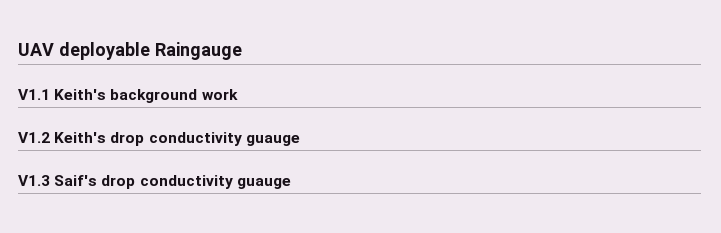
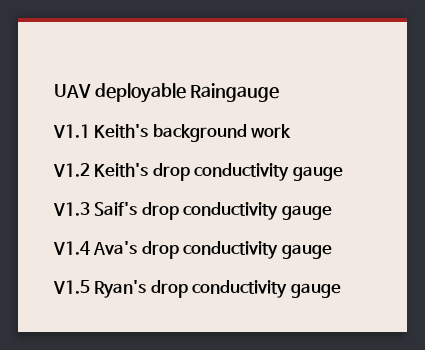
[245,135,300,146] guauge -> [292,166,343,181] gauge
[236,178,291,189] guauge -> [281,205,332,220] [53,241,332,259] [53,280,341,298] gauge // V1.4 Ava's drop conductivity gauge // V1.5 Ryan's drop conductivity gauge

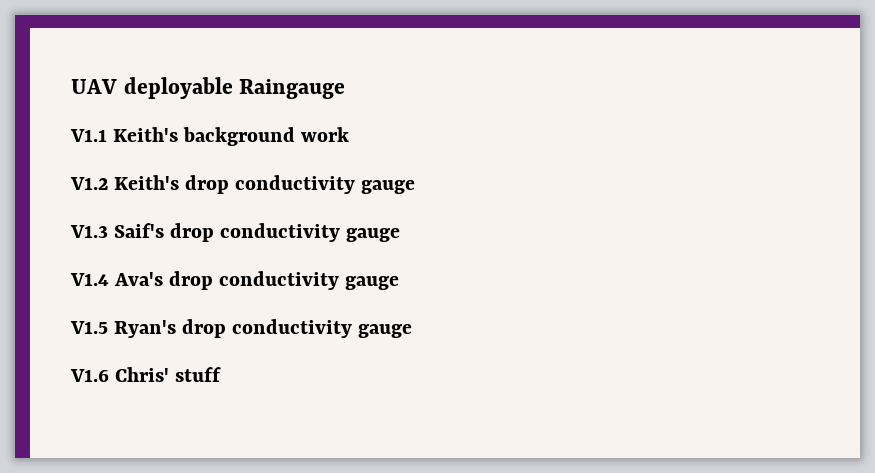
(341, 290) none -> [70,367,222,382] // V1.6 Chris' stuff

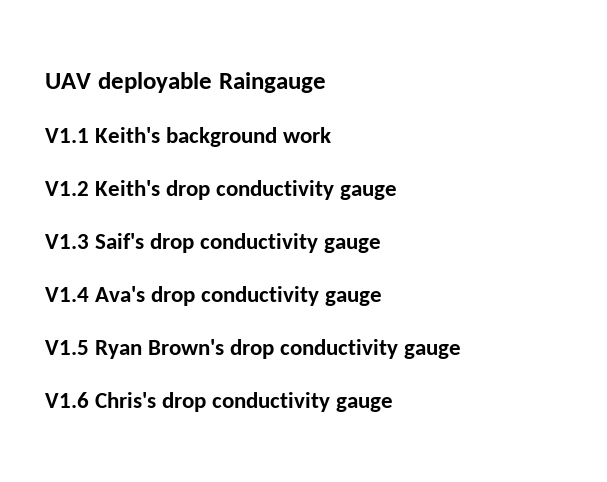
[114,320,177,338] Ryan's -> [95,339,225,359] Ryan Brown's
[115,367,222,382] Chris' stuff -> [95,392,394,412] Chris's drop conductivity gauge

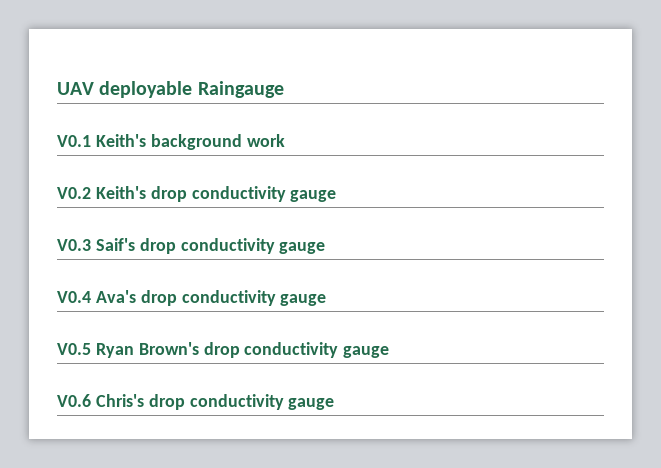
[45,128,89,143] V1.1 -> [57,135,91,147] V0.1
[45,181,89,196] V1.2 -> [57,187,91,199] V0.2
[45,234,89,249] V1.3 -> [57,239,91,251] V0.3
[45,287,89,302] V1.4 -> [57,291,91,303] V0.4
[45,340,89,355] V1.5 -> [57,343,91,355] V0.5
[45,392,89,408] V1.6 -> [57,394,91,407] V0.6

